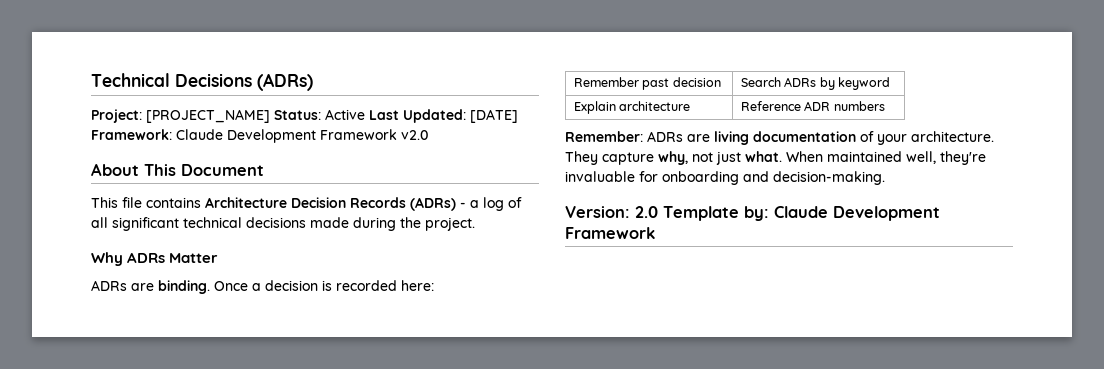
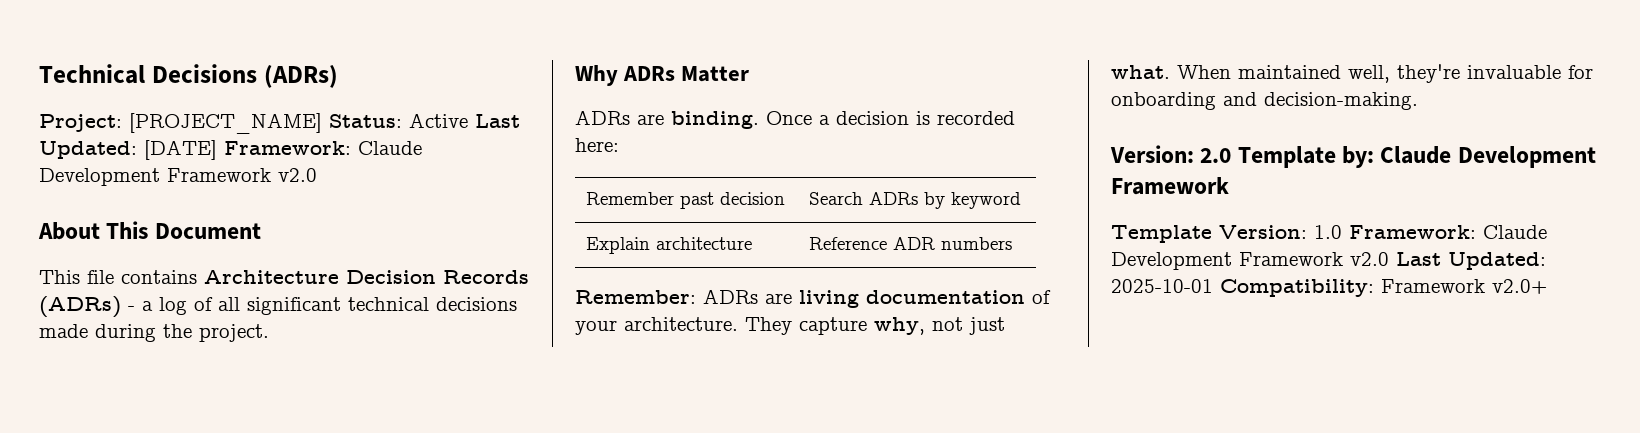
(655, 233) none -> [1111,225,1547,243] [1111,252,1546,270] [1111,279,1547,297] // Template Version: 1.0 Framework: Claude Development Framework v2.0 Last Updated: 2025-10-01 Compatibility: Framework v2.0+

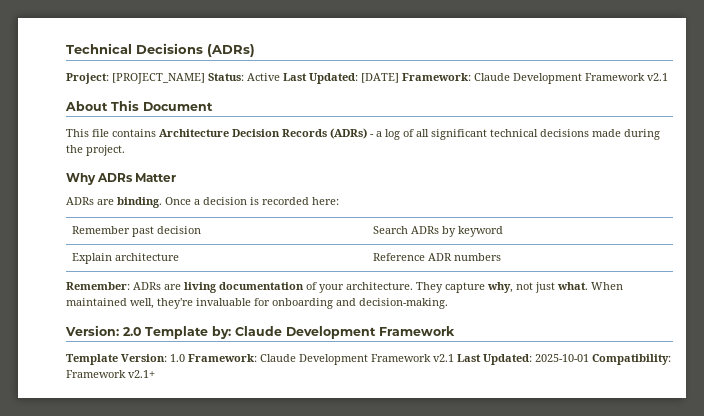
[278,168,317,182] v2.0 -> [647,73,668,81] v2.1
[1350,252,1389,266] v2.0 -> [433,354,454,362] v2.1
[1492,279,1547,294] v2.0+ -> [128,370,155,378] v2.1+

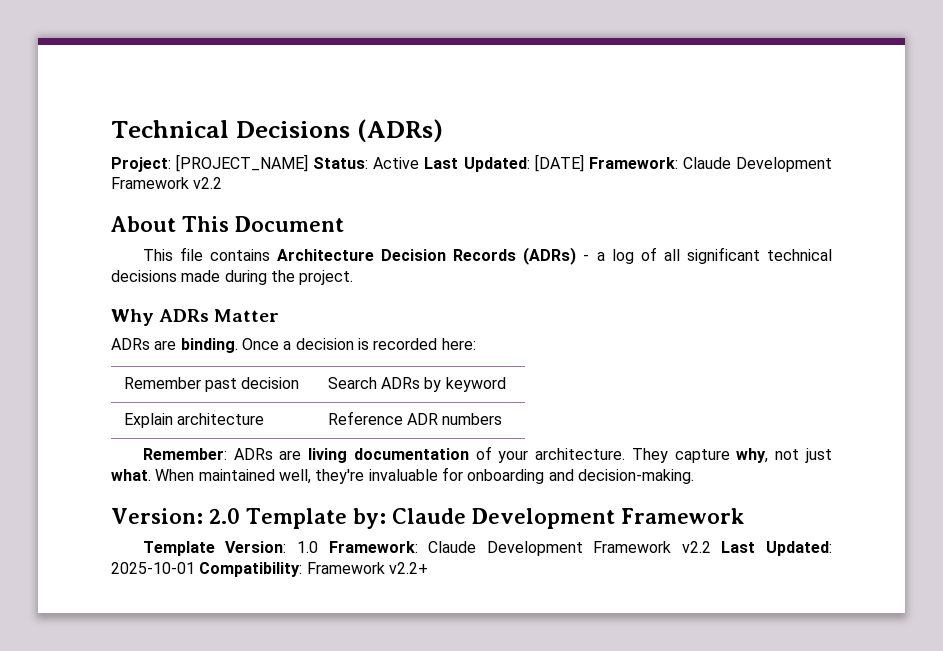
[647,73,668,81] v2.1 -> [193,177,223,189] v2.2
[433,354,454,362] v2.1 -> [681,541,711,553] v2.2
[128,370,155,378] v2.1+ -> [388,562,428,574] v2.2+

